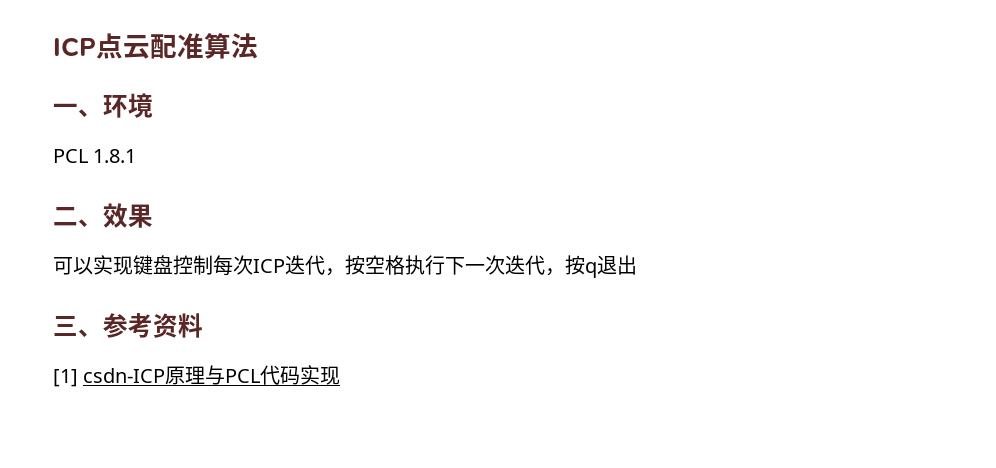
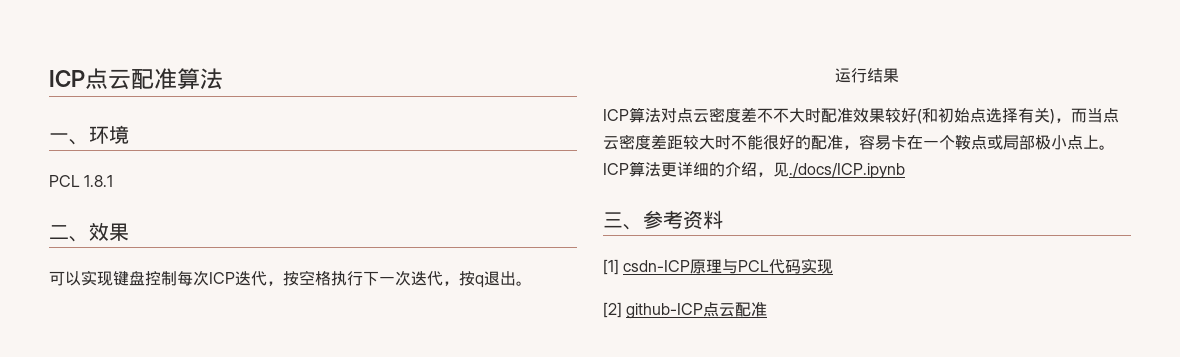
(637, 265) none -> [516,281,532,286] [835,68,899,83] [603,107,1119,124] [603,134,1115,150] [603,161,905,179] 。 // 运行结果 // ICP算法对点云密度差不不大时配准效果较好(和初始点选择有关)，而当点云密度差距较大时不能很好的配准，容易卡在一个鞍点或局部极小点上。ICP算法更详细的介绍，见./docs/ICP.ipynb
(341, 375) none -> [603,302,768,319] // [2] github-ICP点云配准

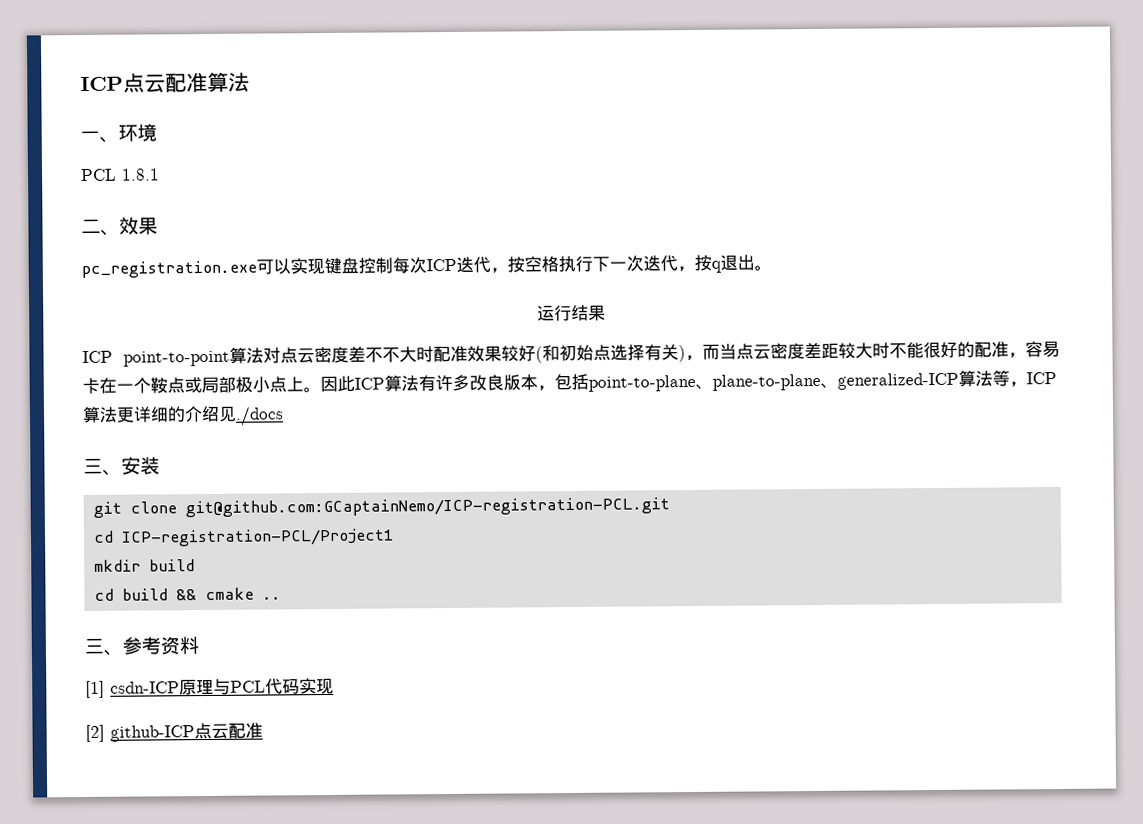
(129, 232) none -> [81,260,257,279] pc_registration.exe
(629, 115) none -> [123,350,230,367] point-to-point
(1115, 147) none -> [320,370,1027,393] 因此ICP算法有许多改良版本，包括point-to-plane、plane-to-plane、generalized-ICP算法等，
[757,162,905,179] ，见./docs/ICP.ipynb -> [218,405,284,426] [83,456,160,476] [92,497,670,518] [92,528,394,547] [93,559,195,572] [93,587,281,601] 见./docs // 三、安装 // git clone git@github.com:GCaptainNemo/ICP-registration-PCL.git // cd ICP-registration-PCL/Project1 // mkdir build // cd build && cmake ..

